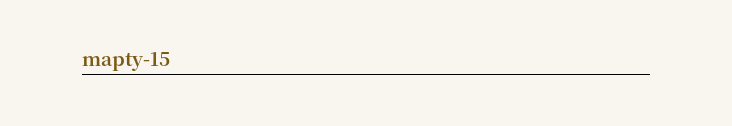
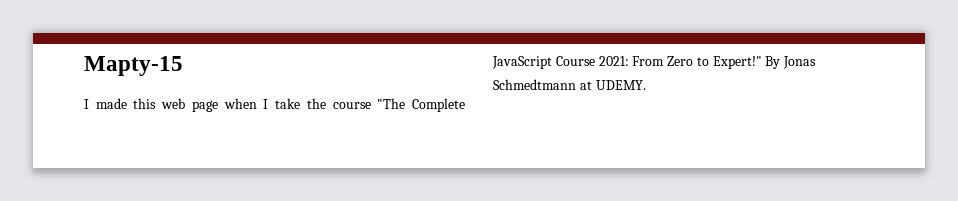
[82,52,170,71] mapty-15 -> [84,56,183,76] [84,98,465,112] [492,56,817,69] [493,79,646,90] Mapty-15 // I made this web page when I take the course "The Complete JavaScript Course 2021: From Zero to Expert!" By Jonas Schmedtmann at UDEMY.

